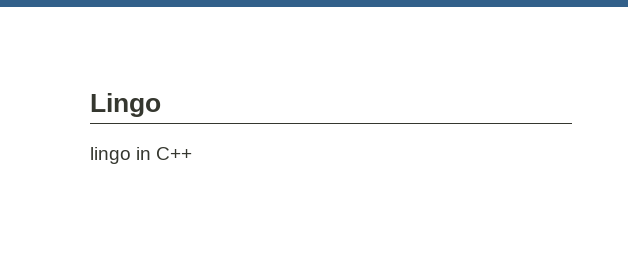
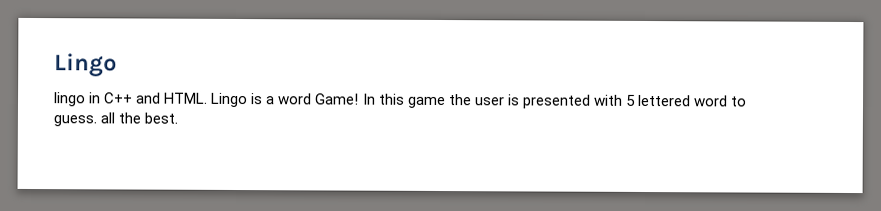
(193, 153) none -> [136,92,748,109] [53,112,179,127] and HTML. Lingo is a word Game! In this game the user is presented with 5 lettered word to guess. all the best.

